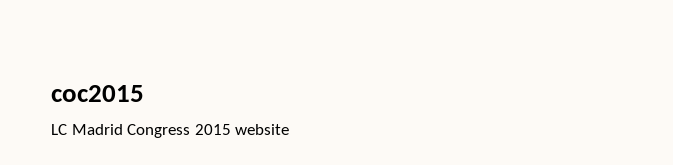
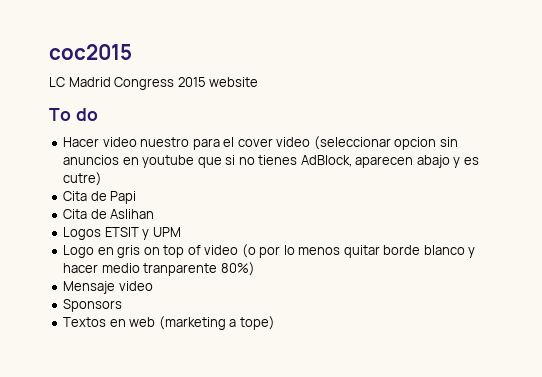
(290, 129) none -> [49,108,98,121] [63,136,458,150] [63,155,479,168] [63,172,103,186] [63,191,137,204] [63,209,155,219] [63,227,181,240] [63,244,476,258] [63,262,255,276] [63,281,153,294] [63,299,123,312] [63,316,275,330] // To do // Hacer video nuestro para el cover video (seleccionar opcion sin anuncios en youtube que si no tienes AdBlock, aparecen abajo y es cutre) // Cita de Papi // Cita de Aslihan // Logos ETSIT y UPM // Logo en gris on top of video (o por lo menos quitar borde blanco y hacer medio tranparente 80%) // Mensaje video // Sponsors // Textos en web (marketing a tope)

